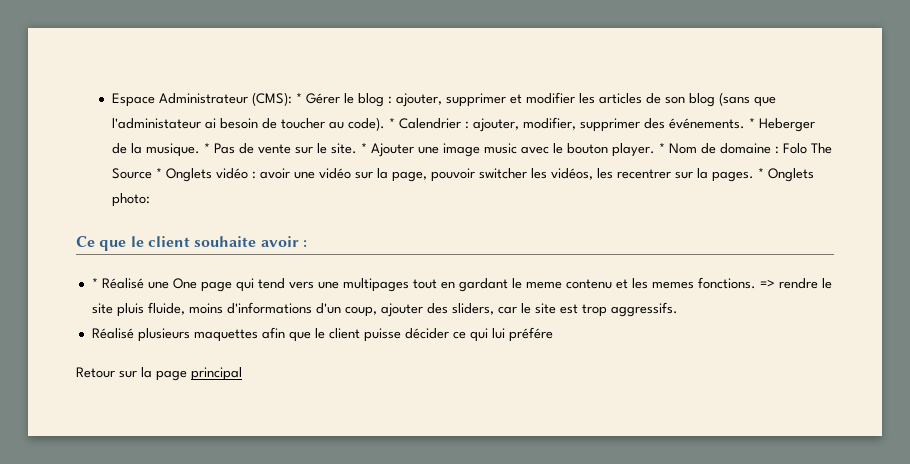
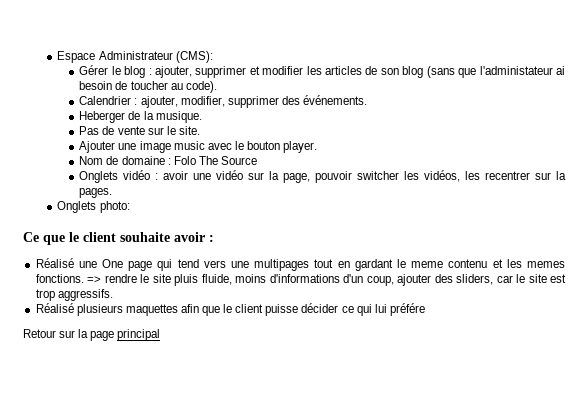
[296,93,303,103] * -> (213, 57) //
[389,118,396,128] * -> (217, 87) //
[749,118,756,128] * -> (367, 100) //
[204,143,211,153] * -> (202, 117) //
[361,143,368,153] * -> (200, 130) //
[659,143,666,153] * -> (318, 147) //
[156,168,163,178] * -> (257, 160) //
[758,168,765,178] * -> (113, 193) //
[91,278,98,288] * -> (214, 238) none

